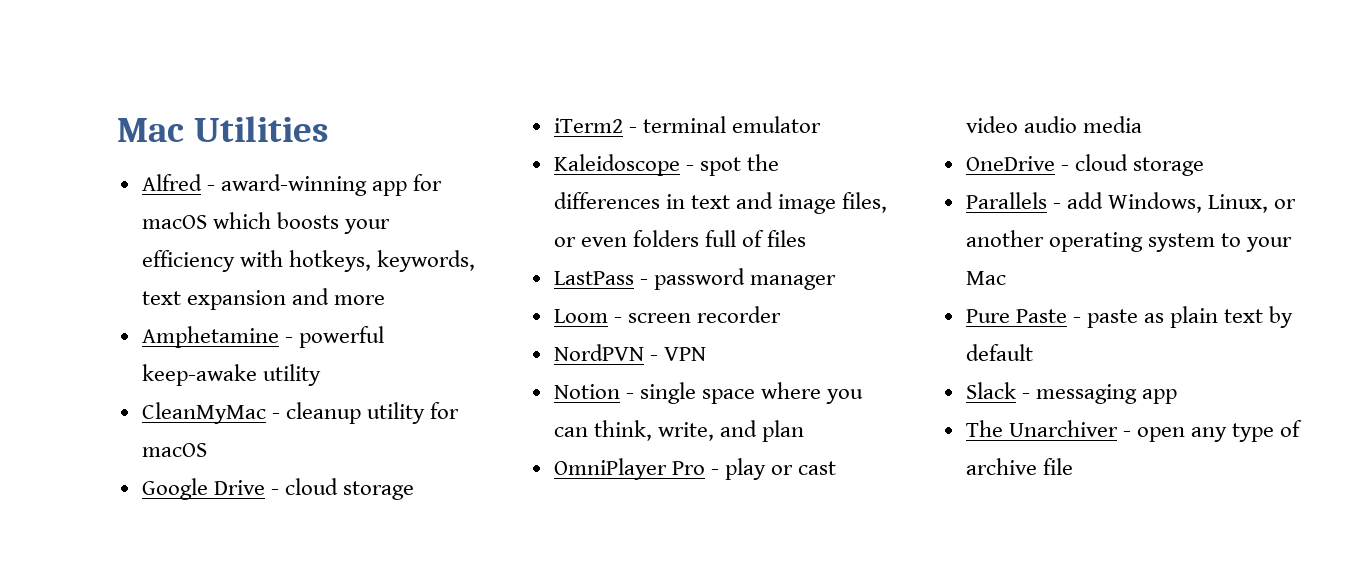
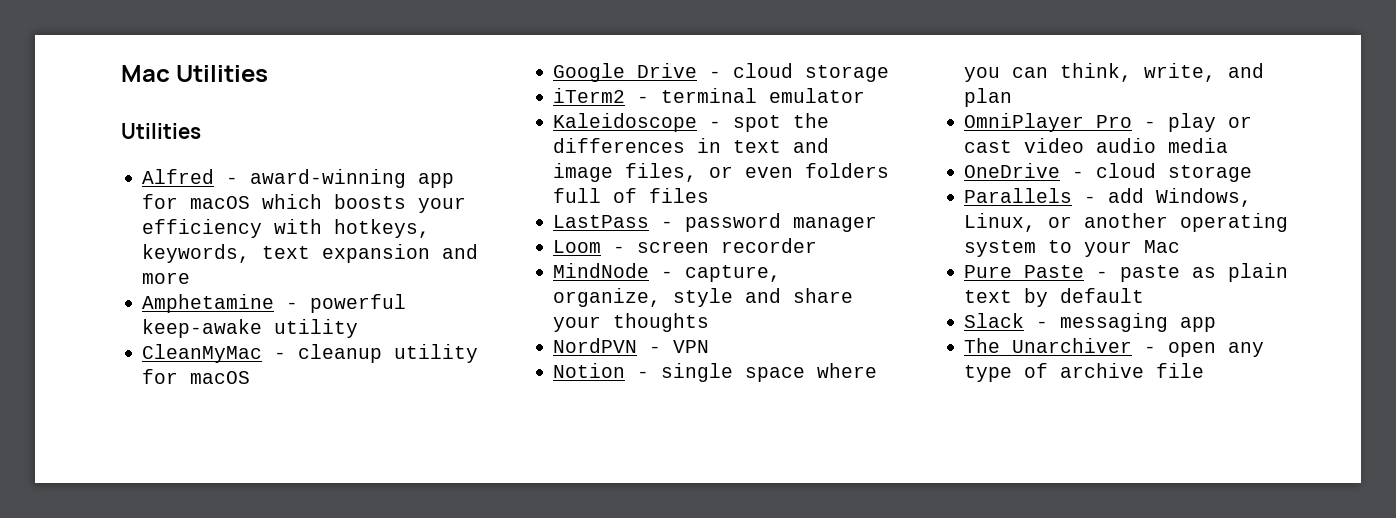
(328, 129) none -> [121,123,201,139] // Utilities
(781, 314) none -> [553,263,782,282] [553,288,854,307] [553,313,710,332] // MindNode - capture, organize, style and share your thoughts

